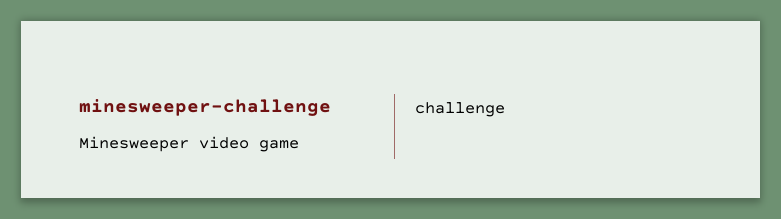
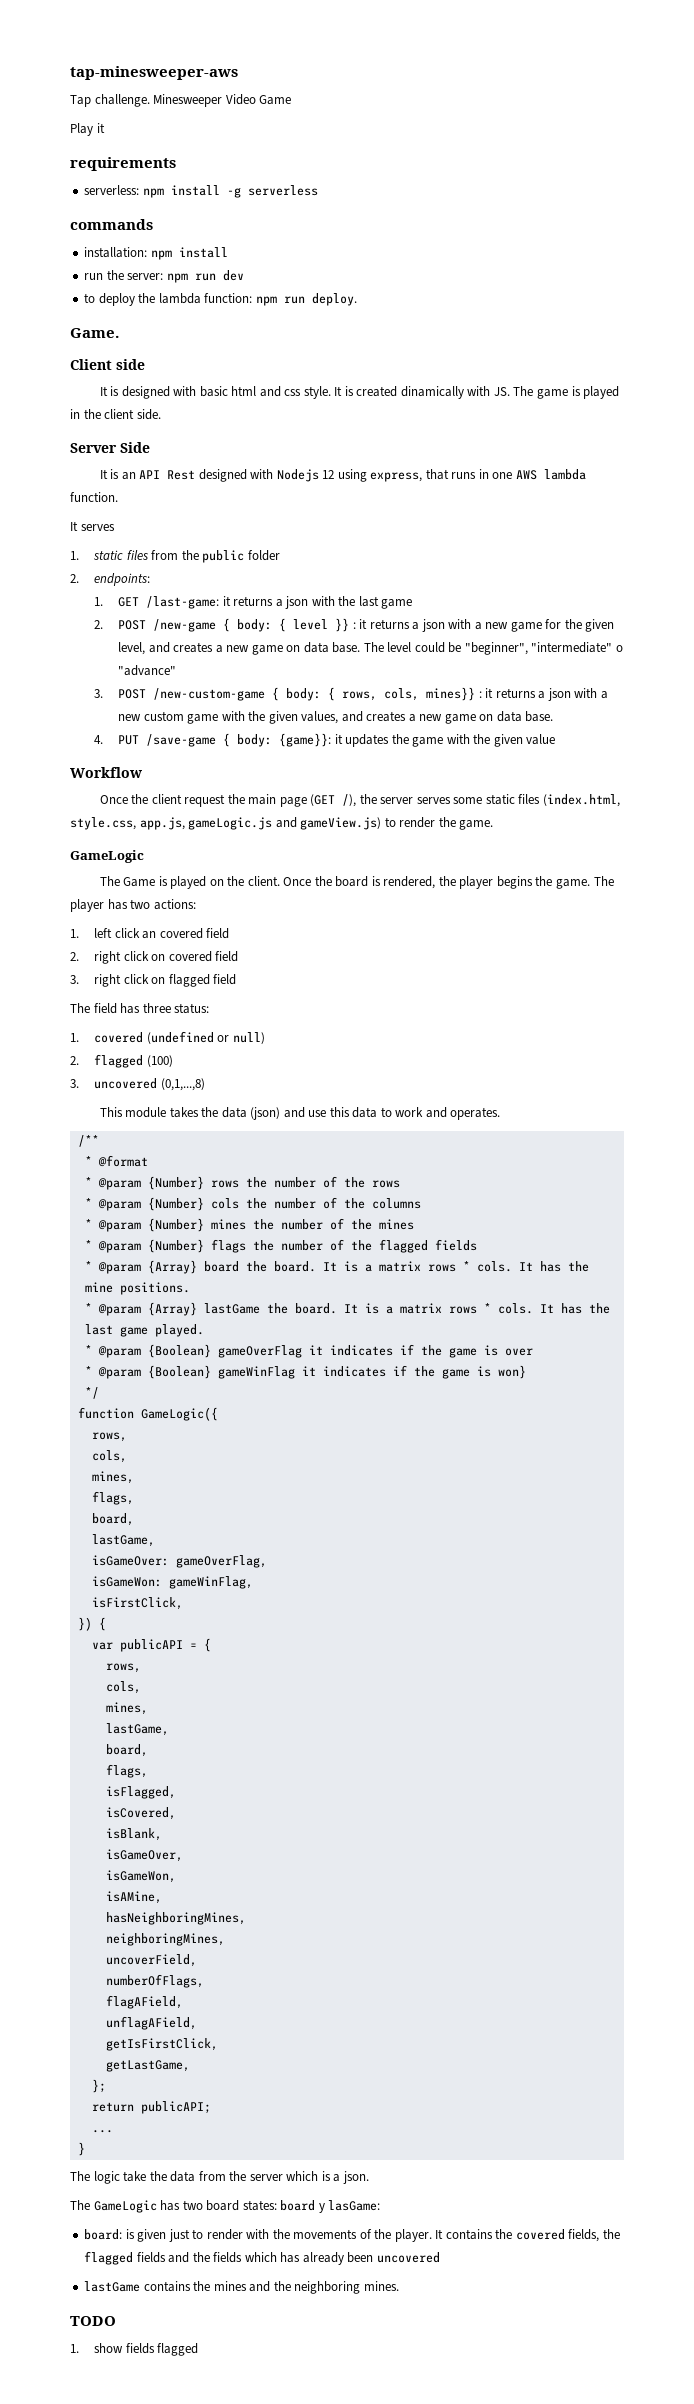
[79,99,331,116] [79,136,299,152] [415,102,505,117] minesweeper-challenge // Minesweeper video game challenge -> [70,66,238,80] [70,94,292,107] [70,123,105,136] [70,157,176,171] [84,185,318,198] [70,219,153,230] [84,247,228,260] [84,270,244,283] [84,293,357,306] [70,328,119,338] [70,359,145,370] [99,386,620,399] [70,409,161,420] [70,442,150,453] [99,469,586,482] [70,492,118,502] [70,521,115,531] [70,550,280,563] [70,573,151,586] [94,596,413,609] [94,618,615,632] [118,642,623,655] [118,665,177,676] [94,687,608,701] [118,711,554,724] [94,733,556,747] [70,767,142,778] [99,794,620,807] [70,817,494,830] [70,850,144,863] [99,876,614,889] [70,899,196,912] [70,928,230,939] [70,951,239,964] [70,974,237,987] [70,1003,210,1014] [70,1031,265,1044] [70,1054,173,1068] [70,1078,205,1091] [99,1107,501,1120] [77,1135,99,1147] [84,1155,148,1167] [84,1176,400,1190] [84,1197,421,1211] [84,1218,414,1232] [84,1239,477,1253] [84,1260,589,1274] [84,1282,190,1295] [84,1302,610,1316] [84,1324,204,1337] [84,1344,533,1358] [84,1365,526,1379] [84,1387,99,1399] [77,1407,218,1421] [91,1432,127,1442] [91,1450,127,1463] [91,1471,134,1484] [91,1491,134,1505] [91,1513,134,1526] [91,1534,155,1547] [91,1555,267,1568] [91,1576,253,1589] [91,1597,183,1610] [77,1617,106,1631] [91,1638,211,1652] [105,1663,141,1673] [105,1681,141,1694] [105,1702,148,1715] [105,1723,169,1736] [105,1744,148,1757] [105,1764,148,1778] [105,1786,176,1799] [105,1807,176,1820] [105,1828,162,1841] [105,1849,183,1862] [105,1870,176,1883] [105,1891,162,1904] [105,1912,246,1925] [105,1933,225,1946] [105,1954,197,1967] [105,1974,204,1988] [105,1995,183,2009] [105,2016,197,2030] [105,2038,218,2051] [105,2060,190,2072] [91,2079,106,2093] [91,2101,211,2114] [91,2130,113,2133] [77,2142,85,2156] [70,2171,369,2184] [70,2200,381,2213] [84,2229,620,2242] [84,2251,440,2265] [84,2281,399,2294] [70,2316,116,2326] [70,2343,199,2356] tap-minesweeper-aws // Tap challenge. Minesweeper Video Game // Play it // requirements // serverless: npm install -g serverless // commands // installation: npm install // run the server: npm run dev // to deploy the lambda function: npm run deploy. // Game. // Client side // It is designed with basic html and css style. It is created dinamically with JS. The game is played in the client side. // Server Side // It is an API Rest designed with Nodejs 12 using express, that runs in one AWS lambda function. // It serves // 1. static files from the public folder // 2. endpoints: // 1. GET /last-game: it returns a json with the last game // 2. POST /new-game { body: { level }} : it returns a json with a new game for the given level, and creates a new game on data base. The level could be "beginner", "intermediate" o "advance" // 3. POST /new-custom-game { body: { rows, cols, mines}} : it returns a json with a new custom game with the given values, and creates a new game on data base. // 4. PUT /save-game { body: {game}}: it updates the game with the given value // Workflow // Once the client request the main page (GET /), the server serves some static files (index.html, style.css, app.js, gameLogic.js and gameView.js) to render the game. // GameLogic // The Game is played on the client. Once the board is rendered, the player begins the game. The player has two actions: // 1. left click an covered field // 2. right click on covered field // 3. right click on flagged field // The field has three status: // 1. covered (undefined or null) // 2. flagged (100) // 3. uncovered (0,1,...,8) // This module takes the data (json) and use this data to work and operates. // /** // * @format // * @param {Number} rows the number of the rows // * @param {Number} cols the number of the columns // * @param {Number} mines the number of the mines // * @param {Number} flags the number of the flagged fields // * @param {Array} board the board. It is a matrix rows * cols. It has the mine positions. // * @param {Array} lastGame the board. It is a matrix rows * cols. It has the last game played. // * @param {Boolean} gameOverFlag it indicates if the game is over // * @param {Boolean} gameWinFlag it indicates if the game is won} // */ // function GameLogic({ // rows, // cols, // mines, // flags, // board, // lastGame, // isGameOver: gameOverFlag, // isGameWon: gameWinFlag, // isFirstClick, // }) { // var publicAPI = { // rows, // cols, // mines, // lastGame, // board, // flags, // isFlagged, // isCovered, // isBlank, // isGameOver, // isGameWon, // isAMine, // hasNeighboringMines, // neighboringMines, // uncoverField, // numberOfFlags, // flagAField, // unflagAField, // getIsFirstClick, // getLastGame, // }; // return publicAPI; // ... // } // The logic take the data from the server which is a json. // The GameLogic has two board states: board y lasGame: // board: is given just to render with the movements of the player. It contains the covered fields, the flagged fields and the fields which has already been uncovered // lastGame contains the mines and the neighboring mines. // TODO // 1. show fields flagged

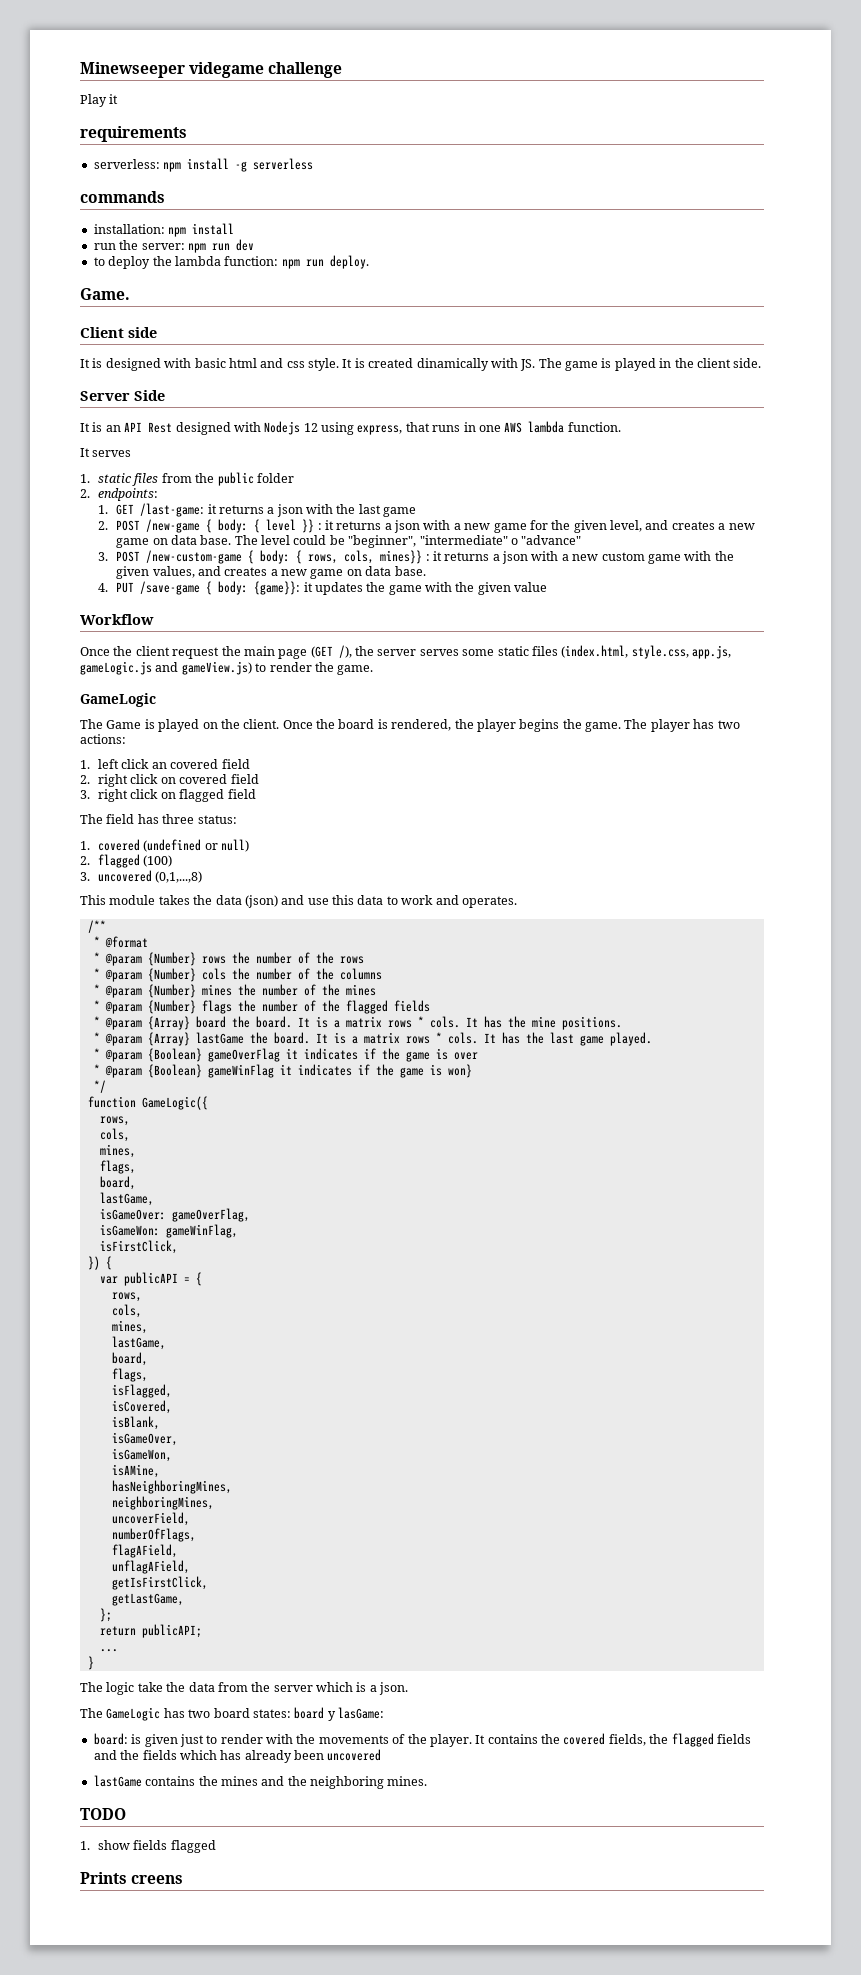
[70,66,238,80] [70,94,292,107] tap-minesweeper-aws // Tap challenge. Minesweeper Video Game -> [80,62,343,78] Minewseeper videgame challenge
(199, 2349) none -> [80,1872,184,1884] // Prints creens

